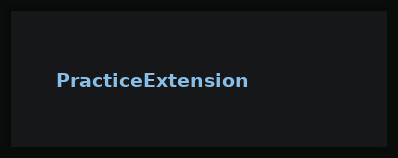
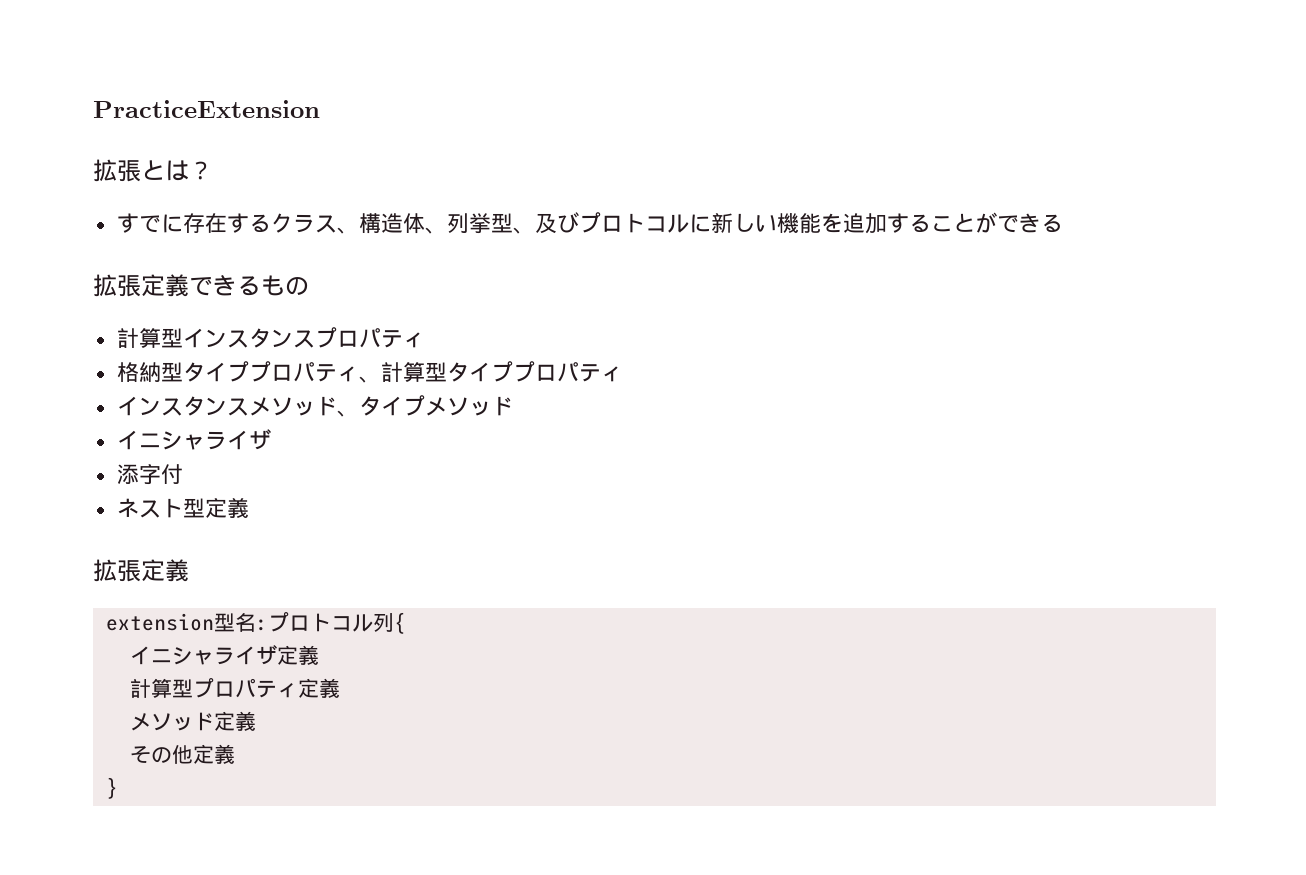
(249, 80) none -> [93,159,213,182] [116,212,1063,234] [93,274,309,297] [116,327,425,348] [116,361,623,383] [116,395,513,417] [116,429,271,450] [116,464,183,485] [116,497,249,518] [93,559,189,582] [105,612,406,634] [129,645,319,665] [129,678,340,698] [129,711,256,731] [129,744,235,764] [105,777,118,799] // 拡張とは？ // すでに存在するクラス、構造体、列挙型、及びプロトコルに新しい機能を追加することができる // 拡張定義できるもの // 計算型インスタンスプロパティ // 格納型タイププロパティ、計算型タイププロパティ // インスタンスメソッド、タイプメソッド // イニシャライザ // 添字付 // ネスト型定義 // 拡張定義 // extension型名:プロトコル列{ // イニシャライザ定義 // 計算型プロパティ定義 // メソッド定義 // その他定義 // }

